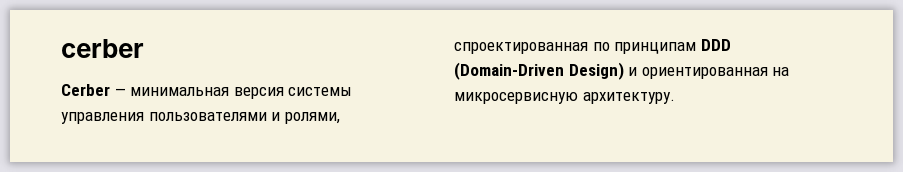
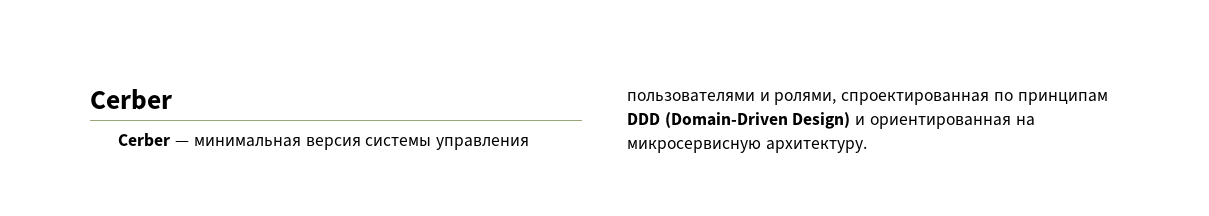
[61,39,144,58] cerber -> [90,89,172,110] Cerber

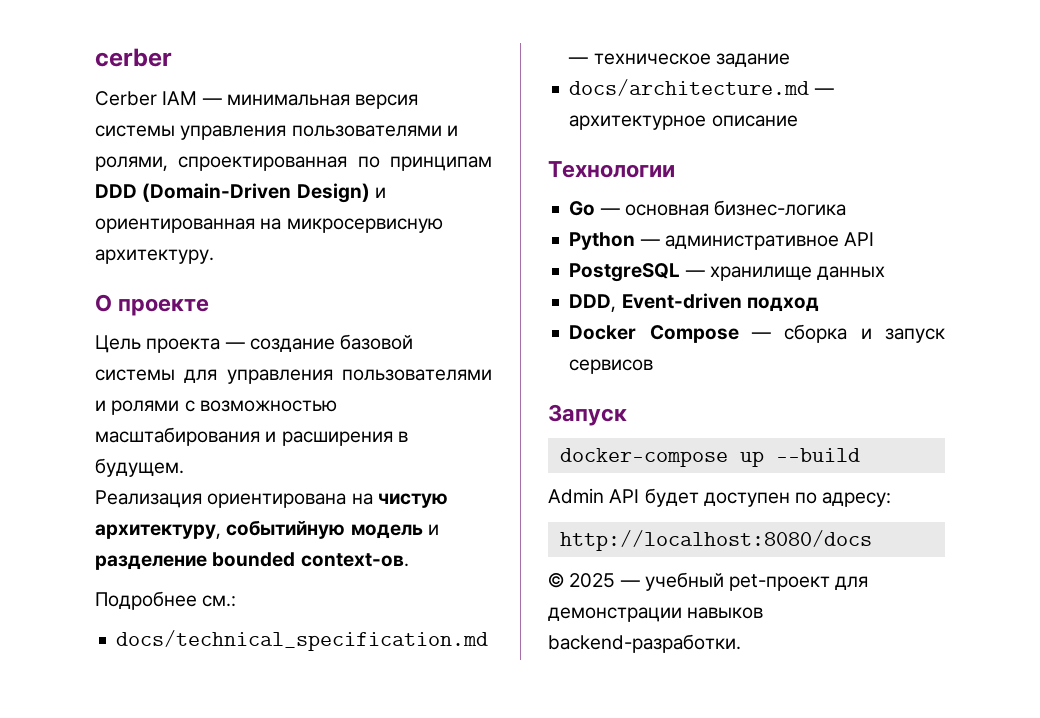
[90,89,172,110] [118,133,171,147] Cerber // Cerber -> [95,48,172,67] [95,91,198,106] cerber // Cerber IAM
(867, 146) none -> [95,294,210,316] [95,334,414,353] [95,369,492,384] [95,400,337,415] [95,427,408,446] [95,458,184,477] [95,490,448,508] [95,520,439,539] [95,552,409,570] [95,591,237,610] [116,630,489,651] [568,53,790,67] [569,79,834,96] [569,115,798,130] [548,161,675,178] [569,200,847,216] [569,232,875,250] [569,263,886,282] [569,293,819,312] [569,324,945,343] [569,359,654,374] [548,404,627,426] [559,448,860,467] [548,488,892,507] [559,530,872,551] [548,572,869,591] [548,607,764,622] [548,634,741,653] // О проекте // Цель проекта — создание базовой системы для управления пользователями и ролями с возможностью масштабирования и расширения в будущем. // Реализация ориентирована на чистую архитектуру, событийную модель и разделение bounded context-ов. // Подробнее см.: // docs/technical_specification.md — техническое задание // docs/architecture.md — архитектурное описание // Технологии // Go — основная бизнес-логика // Python — административное API // PostgreSQL — хранилище данных // DDD, Event-driven подход // Docker Compose — сборка и запуск сервисов // Запуск // docker-compose up --build // Admin API будет доступен по адресу: // http://localhost:8080/docs // © 2025 — учебный pet-проект для демонстрации навыков backend-разработки.

